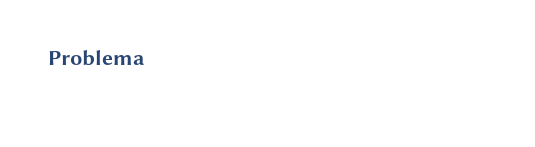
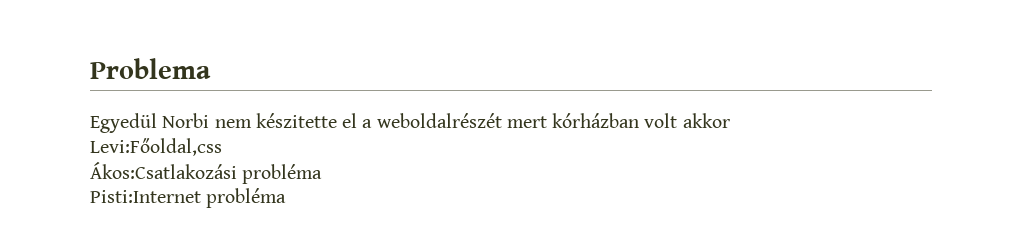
(145, 58) none -> [90,113,730,133] [90,138,222,156] [90,161,323,184] [90,188,287,208] // Egyedül Norbi nem készitette el a weboldalrészét mert kórházban volt akkor // Levi:Főoldal,css // Ákos:Csatlakozási probléma // Pisti:Internet probléma

